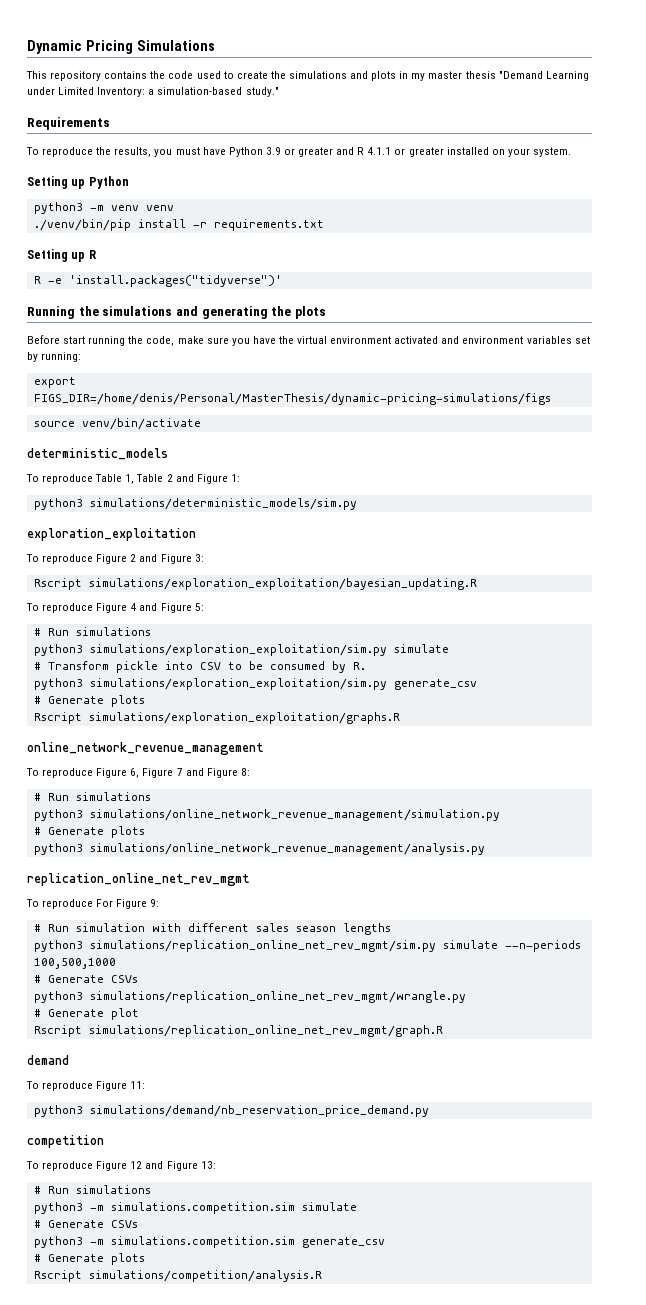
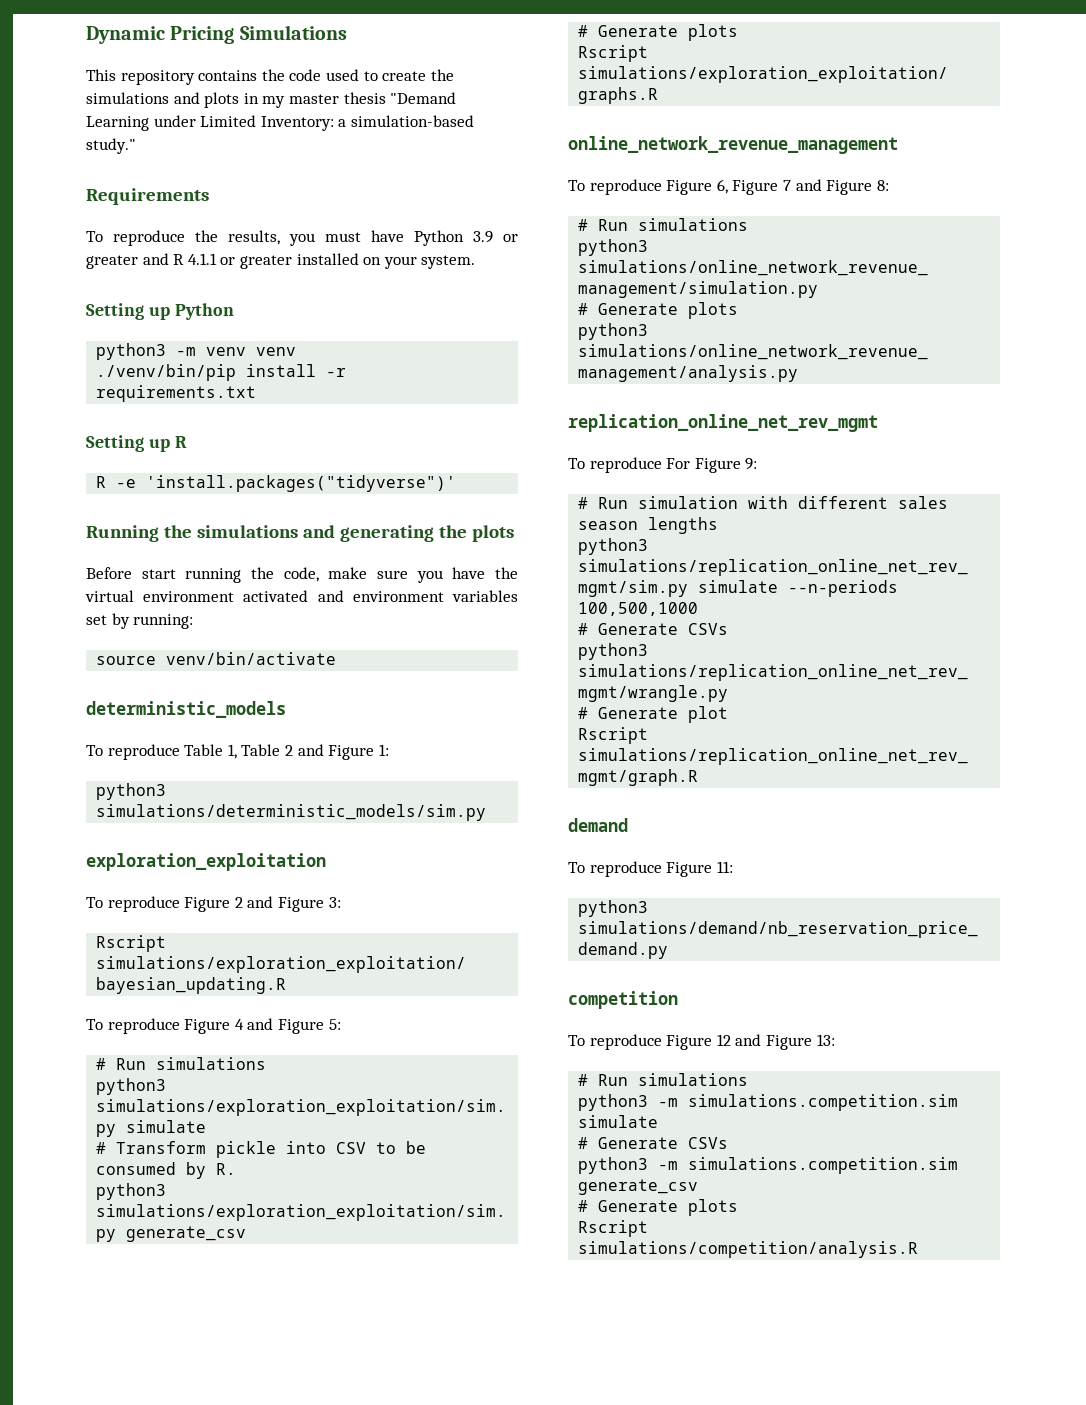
[33,377,76,388] [33,393,551,405] // export FIGS_DIR=/home/denis/Personal/MasterThesis/dynamic-pricing-simulations/figs -> (194, 621) none

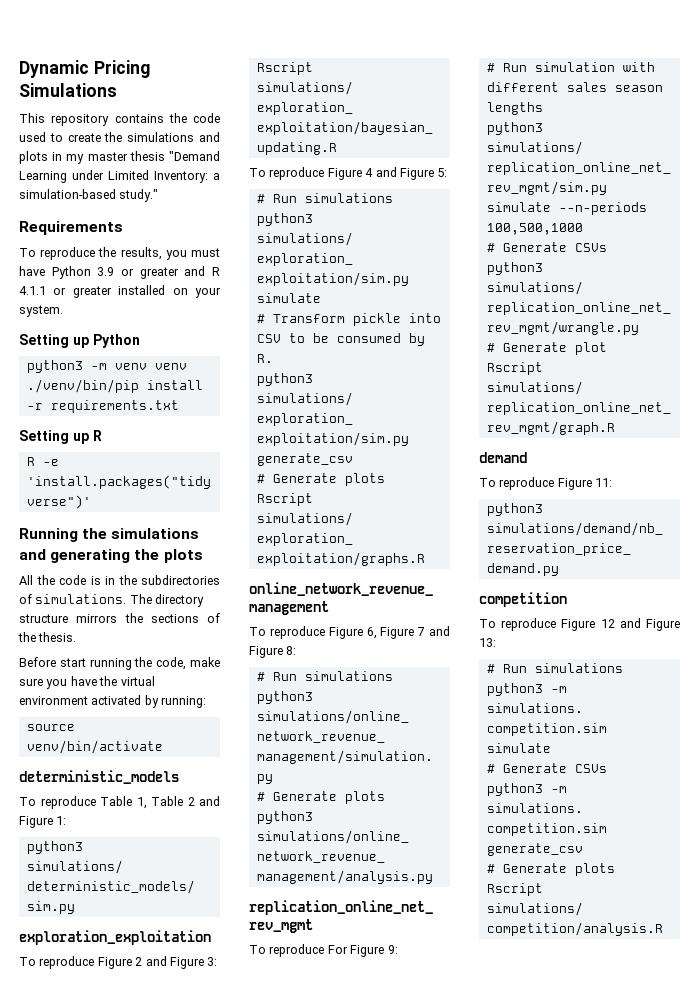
(514, 533) none -> [19,575,220,585] [19,594,205,607] [19,613,220,623] [18,632,77,642] // All the code is in the subdirectories of simulations. The directory structure mirrors the sections of the thesis.
[317,590,518,602] [86,615,107,625] and environment variables set -> (142, 700) none

